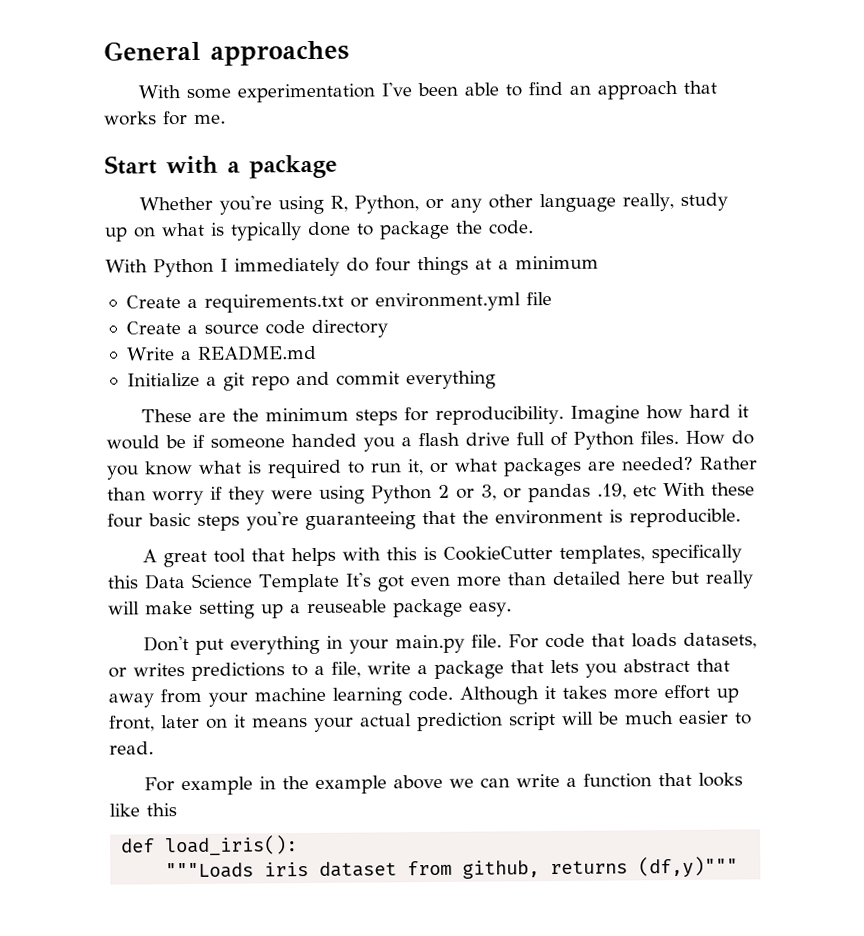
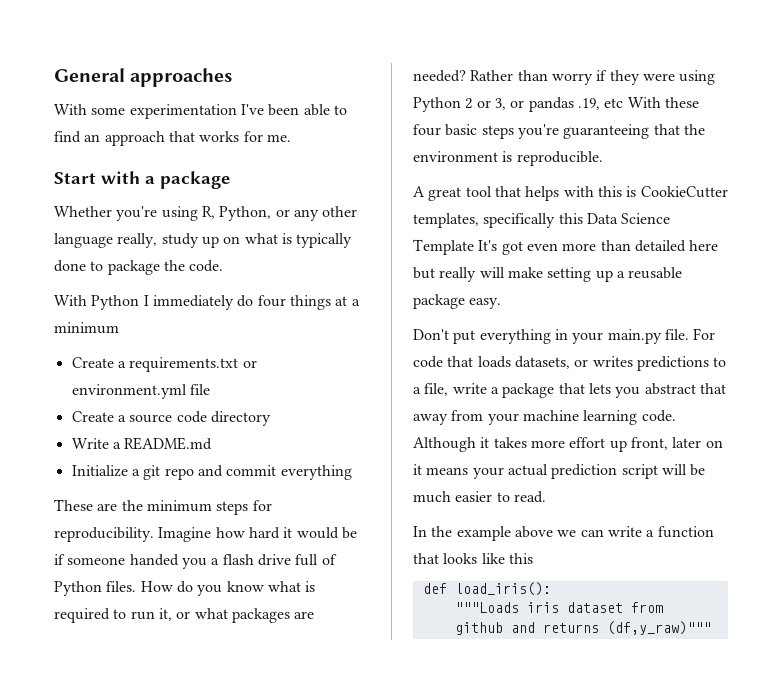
[307,599,387,614] reuseable -> [628,267,683,279] reusable
[143,776,276,796] For example in -> [413,526,427,537] In
[462,856,739,879] github, returns (df,y)""" -> [454,621,711,635] github and returns (df,y_raw)"""

